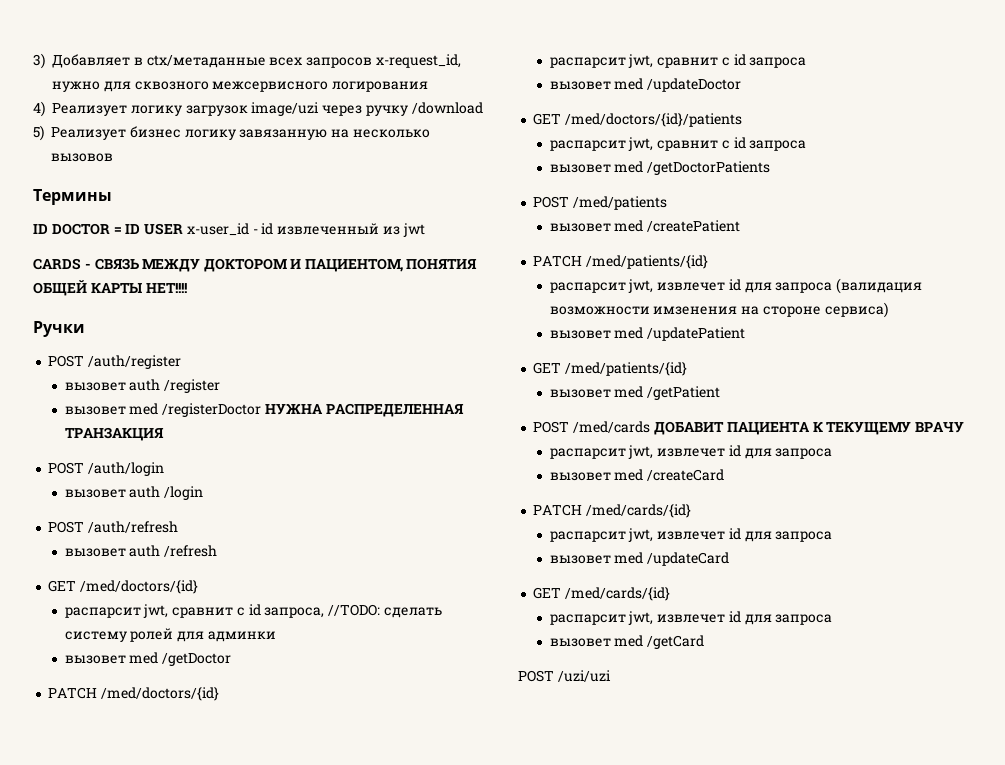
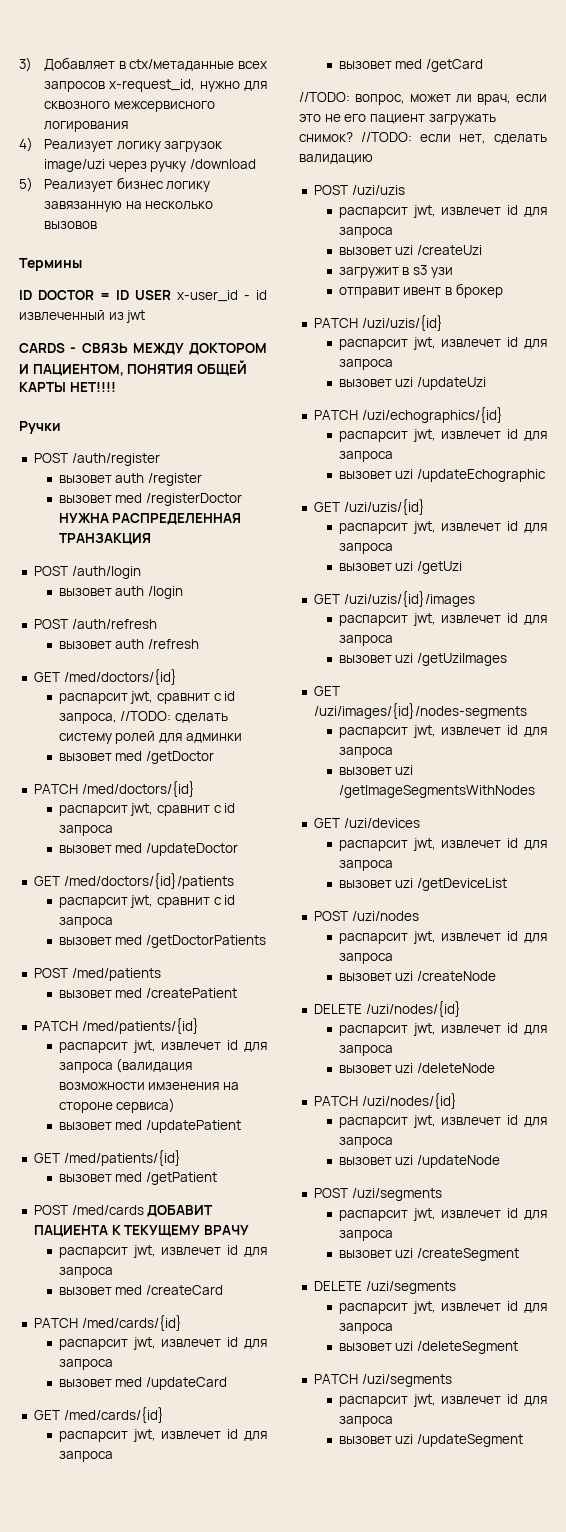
[518,670,611,682] POST /uzi/uzi -> [299,92,547,105] [299,114,496,125] [299,132,547,144] [299,154,373,164] [313,185,405,195] [338,205,547,218] [338,227,393,238] [338,245,483,255] [338,265,453,278] [338,283,503,298] [313,315,443,331] [338,337,547,350] [338,359,393,370] [338,377,487,390] [313,407,503,423] [338,429,547,442] [338,451,393,462] [338,469,547,482] [313,499,425,515] [338,521,547,534] [338,543,393,554] [338,561,463,574] [313,591,475,607] [338,613,547,626] [338,635,393,646] [338,653,508,666] [313,686,340,696] [313,703,527,719] [338,725,547,738] [338,747,393,758] [338,765,414,775] [338,785,535,798] [313,818,420,828] [338,838,547,851] [338,860,393,871] [338,878,508,891] [313,911,419,921] [338,931,547,944] [338,953,393,964] [338,971,497,981] [313,1001,461,1017] [338,1023,547,1036] [338,1045,393,1056] [338,1063,496,1073] [313,1093,457,1109] [338,1115,547,1128] [338,1137,393,1148] [338,1155,501,1168] [313,1188,442,1201] [338,1208,547,1221] [338,1230,393,1241] [338,1248,520,1261] [313,1281,456,1294] [338,1301,547,1314] [338,1323,393,1334] [338,1341,519,1354] [313,1374,452,1387] [338,1394,547,1407] [338,1416,393,1427] [338,1434,524,1447] //TODO: вопрос, может ли врач, если это не его пациент загружать снимок? //TODO: если нет, сделать валидацию // POST /uzi/uzis // распарсит jwt, извлечет id для запроса // вызовет uzi /createUzi // загружит в s3 узи // отправит ивент в брокер // PATCH /uzi/uzis/{id} // распарсит jwt, извлечет id для запроса // вызовет uzi /updateUzi // PATCH /uzi/echographics/{id} // распарсит jwt, извлечет id для запроса // вызовет uzi /updateEchographic // GET /uzi/uzis/{id} // распарсит jwt, извлечет id для запроса // вызовет uzi /getUzi // GET /uzi/uzis/{id}/images // распарсит jwt, извлечет id для запроса // вызовет uzi /getUziImages // GET /uzi/images/{id}/nodes-segments // распарсит jwt, извлечет id для запроса // вызовет uzi /getImageSegmentsWithNodes // GET /uzi/devices // распарсит jwt, извлечет id для запроса // вызовет uzi /getDeviceList // POST /uzi/nodes // распарсит jwt, извлечет id для запроса // вызовет uzi /createNode // DELETE /uzi/nodes/{id} // распарсит jwt, извлечет id для запроса // вызовет uzi /deleteNode // PATCH /uzi/nodes/{id} // распарсит jwt, извлечет id для запроса // вызовет uzi /updateNode // POST /uzi/segments // распарсит jwt, извлечет id для запроса // вызовет uzi /createSegment // DELETE /uzi/segments // распарсит jwt, извлечет id для запроса // вызовет uzi /deleteSegment // PATCH /uzi/segments // распарсит jwt, извлечет id для запроса // вызовет uzi /updateSegment

